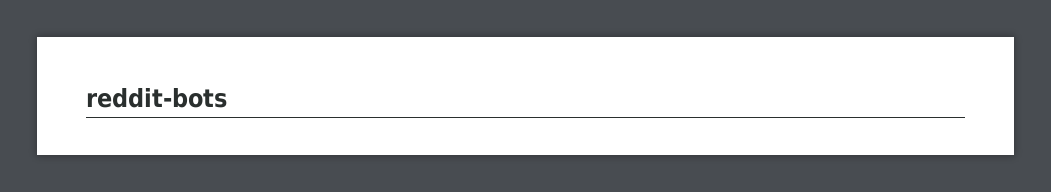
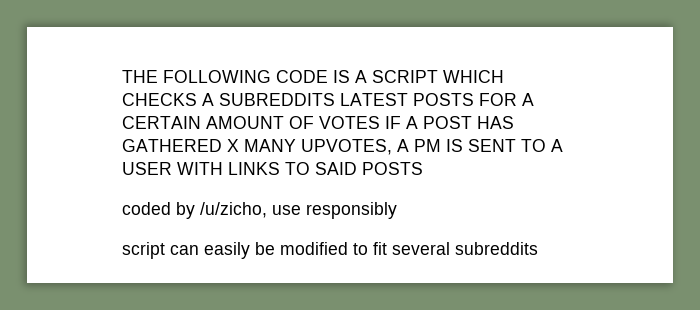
[86,88,227,108] reddit-bots -> [122,70,504,83] [122,93,534,106] [122,116,514,129] [122,139,563,155] [122,162,423,175] [122,202,397,219] [122,242,538,259] THE FOLLOWING CODE IS A SCRIPT WHICH CHECKS A SUBREDDITS LATEST POSTS FOR A CERTAIN AMOUNT OF VOTES IF A POST HAS GATHERED X MANY UPVOTES, A PM IS SENT TO A USER WITH LINKS TO SAID POSTS // coded by /u/zicho, use responsibly // script can easily be modified to fit several subreddits

